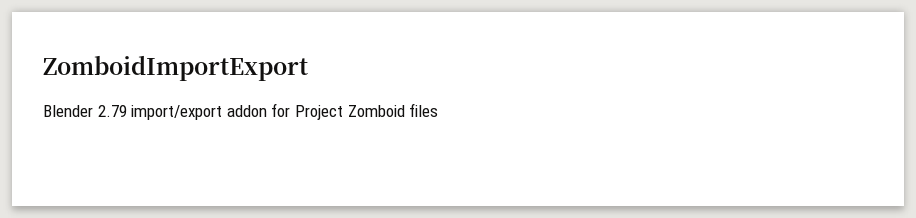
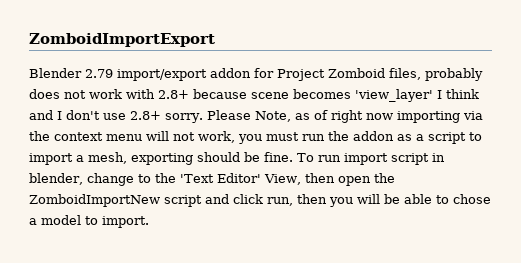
[409,103,439,117] files -> [389,68,483,81] [29,89,479,102] [29,110,483,123] [29,131,482,144] [29,152,445,165] [29,173,395,186] [29,194,491,207] [29,215,149,228] files, probably does not work with 2.8+ because scene becomes 'view_layer' I think and I don't use 2.8+ sorry. Please Note, as of right now importing via the context menu will not work, you must run the addon as a script to import a mesh, exporting should be fine. To run import script in blender, change to the 'Text Editor' View, then open the ZomboidImportNew script and click run, then you will be able to chose a model to import.

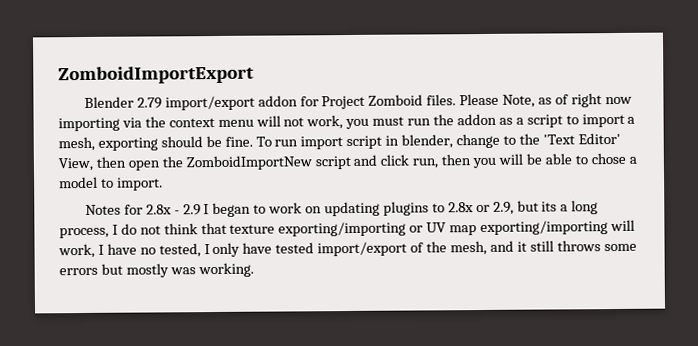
[389,68,483,81] [29,89,479,102] [29,110,203,123] files, probably does not work with 2.8+ because scene becomes 'view_layer' I think and I don't use 2.8+ sorry. -> [426,94,457,106] files.
(149, 222) none -> [84,200,599,218] [59,219,635,239] [58,240,637,259] [59,262,254,278] // Notes for 2.8x - 2.9 I began to work on updating plugins to 2.8x or 2.9, but its a long process, I do not think that texture exporting/importing or UV map exporting/importing will work, I have no tested, I only have tested import/export of the mesh, and it still throws some errors but mostly was working.

